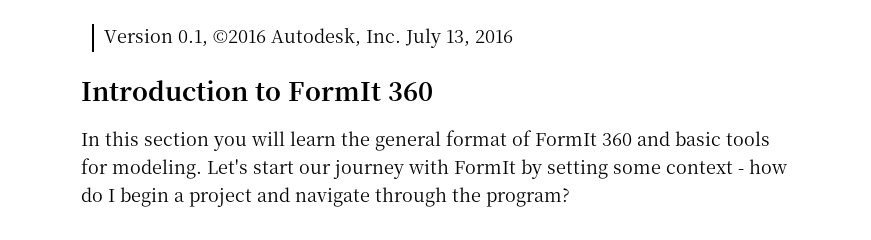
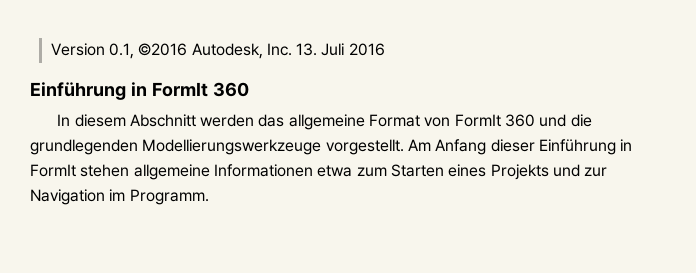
[405,28,471,48] July 13, -> [296,43,345,56] 13. Juli
[81,80,281,101] Introduction to -> [30,82,147,100] Einführung in
[105,130,770,151] [81,158,787,179] [81,187,570,207] this section you will learn the general format of FormIt 360 and basic tools for modeling. Let's start our journey with FormIt by setting some context - how do I begin a project and navigate through the program? -> [74,114,592,130] [30,139,633,155] [30,164,608,180] [30,189,209,205] diesem Abschnitt werden das allgemeine Format von FormIt 360 und die grundlegenden Modellierungswerkzeuge vorgestellt. Am Anfang dieser Einführung in FormIt stehen allgemeine Informationen etwa zum Starten eines Projekts und zur Navigation im Programm.

